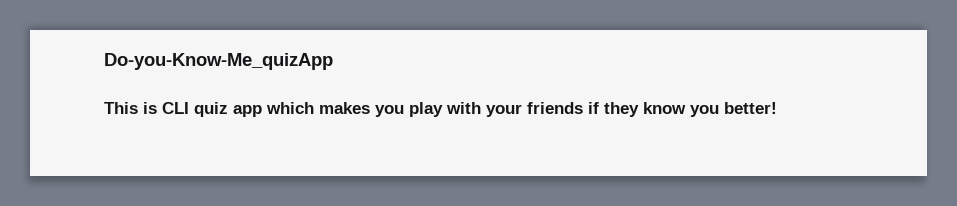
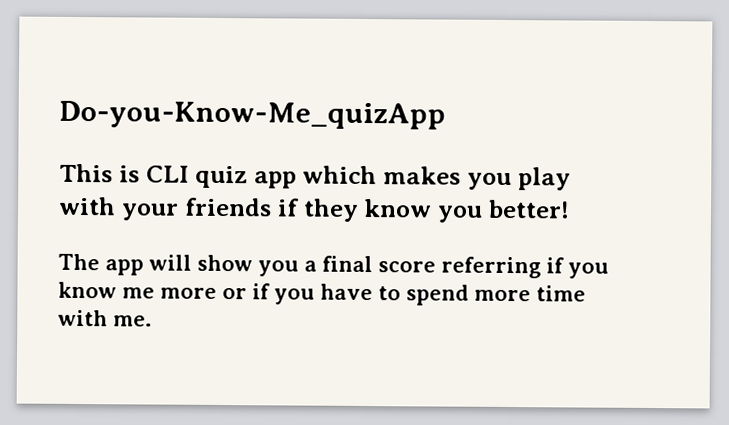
(777, 108) none -> [58,253,609,279] [58,281,586,306] [58,309,152,327] // The app will show you a final score referring if you know me more or if you have to spend more time with me.

